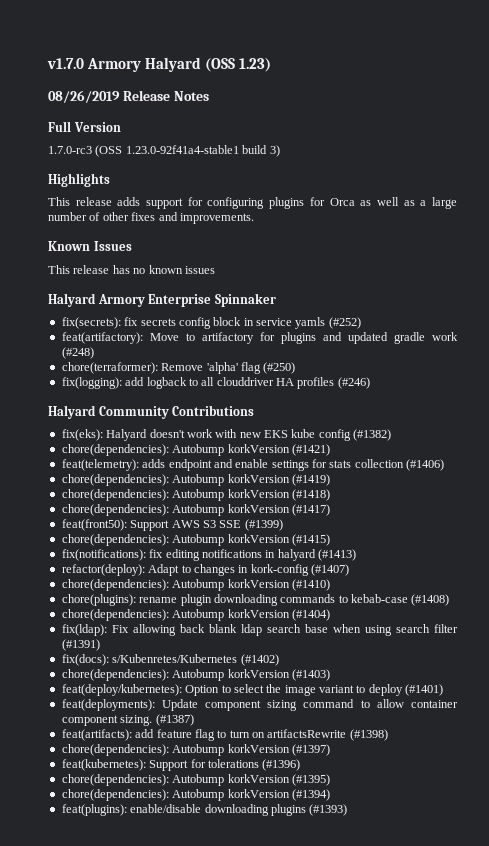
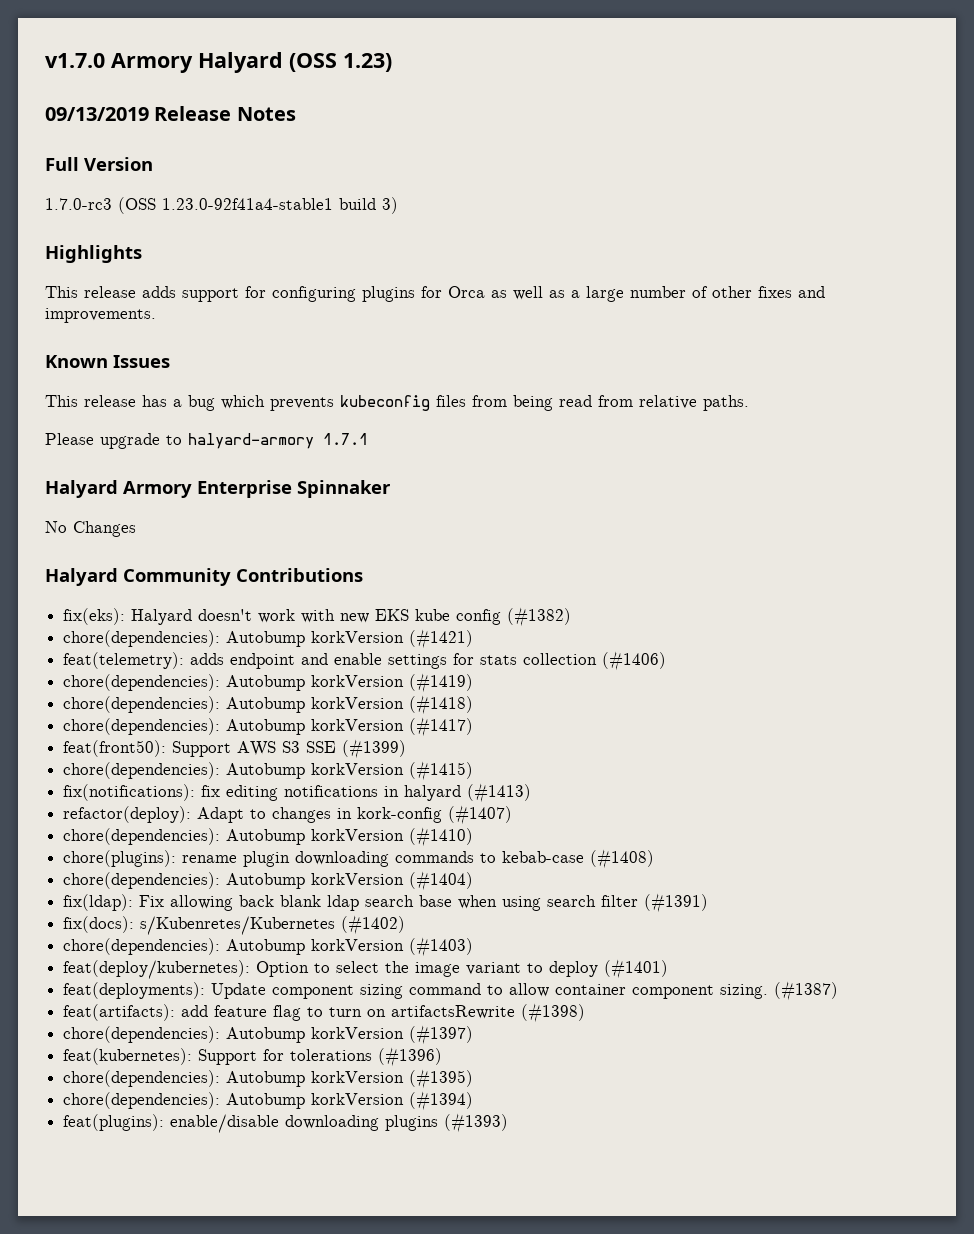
[48,90,120,103] 08/26/2019 -> [45,107,149,121] 09/13/2019
[133,265,215,274] [48,293,276,307] [61,317,361,329] [61,332,458,344] [61,347,94,359] [61,362,296,374] [61,377,370,389] no known issues // Halyard Armory Enterprise Spinnaker // fix(secrets): fix secrets config block in service yamls (#252) // feat(artifactory): Move to artifactory for plugins and updated gradle work (#248) // chore(terraformer): Remove 'alpha' flag (#250) // fix(logging): add logback to all clouddriver HA profiles (#246) -> [173,395,749,411] [45,433,368,449] [45,480,391,498] [45,521,136,537] a bug which prevents kubeconfig files from being read from relative paths. // Please upgrade to halyard-armory 1.7.1 // Halyard Armory Enterprise Spinnaker // No Changes

